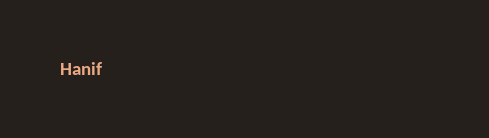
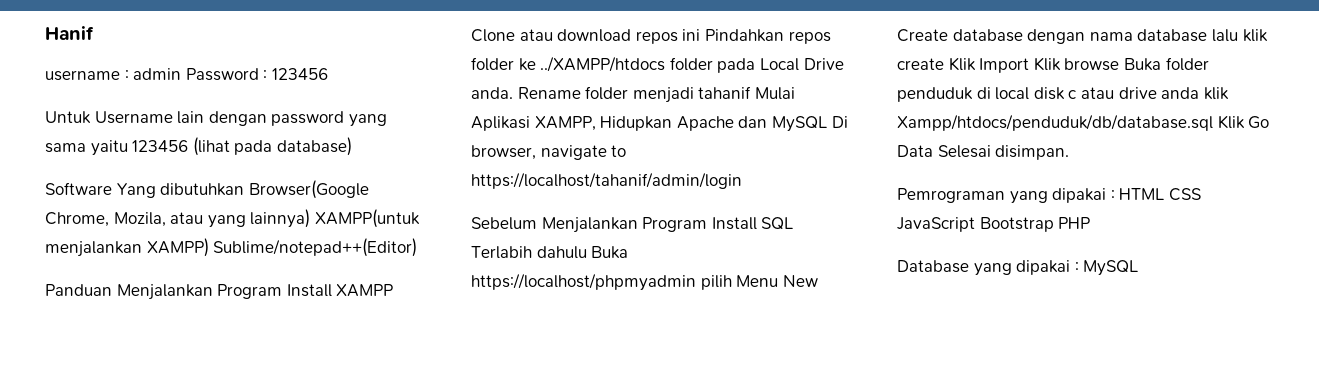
(102, 68) none -> [45,68,328,81] [45,111,387,127] [45,137,352,156] [45,180,369,199] [45,209,420,228] [45,238,418,257] [45,284,394,300] [471,29,831,44] [471,56,844,73] [471,86,795,103] [471,116,848,132] [471,145,627,160] [471,172,742,189] [471,217,794,233] [471,246,629,259] [471,273,818,291] [897,29,1268,44] [897,57,1209,73] [897,87,1229,102] [897,114,1270,131] [897,145,1070,160] [897,188,1201,204] [897,217,1091,232] [897,260,1139,276] // username : admin Password : 123456 // Untuk Username lain dengan password yang sama yaitu 123456 (lihat pada database) // Software Yang dibutuhkan Browser(Google Chrome, Mozila, atau yang lainnya) XAMPP(untuk menjalankan XAMPP) Sublime/notepad++(Editor) // Panduan Menjalankan Program Install XAMPP Clone atau download repos ini Pindahkan repos folder ke ../XAMPP/htdocs folder pada Local Drive anda. Rename folder menjadi tahanif Mulai Aplikasi XAMPP, Hidupkan Apache dan MySQL Di browser, navigate to https://localhost/tahanif/admin/login // Sebelum Menjalankan Program Install SQL Terlabih dahulu Buka https://localhost/phpmyadmin pilih Menu New Create database dengan nama database lalu klik create Klik Import Klik browse Buka folder penduduk di local disk c atau drive anda klik Xampp/htdocs/penduduk/db/database.sql Klik Go Data Selesai disimpan. // Pemrograman yang dipakai : HTML CSS JavaScript Bootstrap PHP // Database yang dipakai : MySQL

